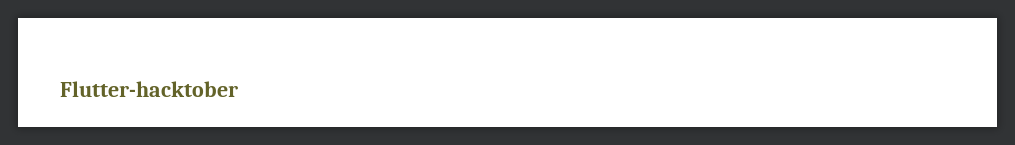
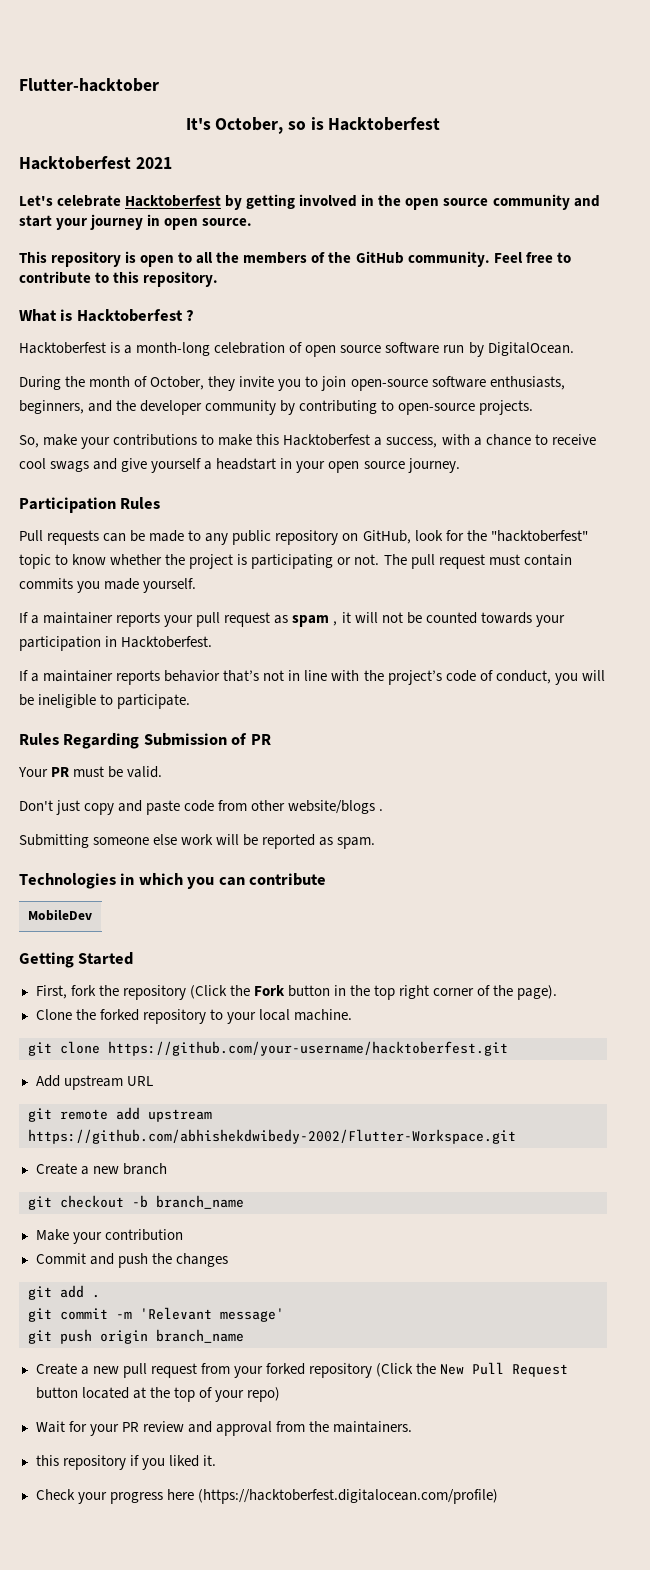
(238, 89) none -> [185,117,441,134] [19,156,172,170] [19,194,600,210] [19,214,253,230] [19,251,571,267] [19,271,219,287] [19,309,195,322] [19,342,574,357] [19,376,565,391] [19,400,534,415] [19,434,596,449] [19,458,460,473] [19,497,161,513] [19,530,588,545] [19,554,572,569] [19,578,197,593] [19,612,565,627] [19,636,213,651] [19,670,605,685] [19,694,191,709] [19,733,271,749] [18,766,163,778] [19,800,384,815] [19,834,376,849] [19,873,327,889] [27,909,92,921] [19,952,134,968] [35,985,558,1000] [35,1009,352,1024] [28,1041,508,1056] [35,1075,153,1090] [28,1107,212,1122] [28,1129,516,1144] [35,1163,167,1175] [28,1195,244,1210] [35,1229,183,1244] [35,1253,228,1268] [28,1285,100,1300] [28,1307,284,1322] [28,1329,244,1344] [35,1362,569,1378] [35,1387,280,1402] [35,1421,412,1436] [35,1455,216,1470] [35,1489,498,1504] // It's October, so is Hacktoberfest // Hacktoberfest 2021 // Let's celebrate Hacktoberfest by getting involved in the open source community and start your journey in open source. // This repository is open to all the members of the GitHub community. Feel free to contribute to this repository. // What is Hacktoberfest ? // Hacktoberfest is a month-long celebration of open source software run by DigitalOcean. // During the month of October, they invite you to join open-source software enthusiasts, beginners, and the developer community by contributing to open-source projects. // So, make your contributions to make this Hacktoberfest a success, with a chance to receive cool swags and give yourself a headstart in your open source journey. // Participation Rules // Pull requests can be made to any public repository on GitHub, look for the "hacktoberfest" topic to know whether the project is participating or not. The pull request must contain commits you made yourself. // If a maintainer reports your pull request as spam , it will not be counted towards your participation in Hacktoberfest. // If a maintainer reports behavior that’s not in line with the project’s code of conduct, you will be ineligible to participate. // Rules Regarding Submission of PR // Your PR must be valid. // Don't just copy and paste code from other website/blogs . // Submitting someone else work will be reported as spam. // Technologies in which you can contribute // MobileDev // Getting Started // First, fork the repository (Click the Fork button in the top right corner of the page). // Clone the forked repository to your local machine. // git clone https://github.com/your-username/hacktoberfest.git // Add upstream URL // git remote add upstream https://github.com/abhishekdwibedy-2002/Flutter-Workspace.git // Create a new branch // git checkout -b branch_name // Make your contribution // Commit and push the changes // git add . // git commit -m 'Relevant message' // git push origin branch_name // Create a new pull request from your forked repository (Click the New Pull Request button located at the top of your repo) // Wait for your PR review and approval from the maintainers. // this repository if you liked it. // Check your progress here (https://hacktoberfest.digitalocean.com/profile)

